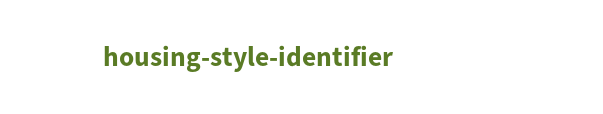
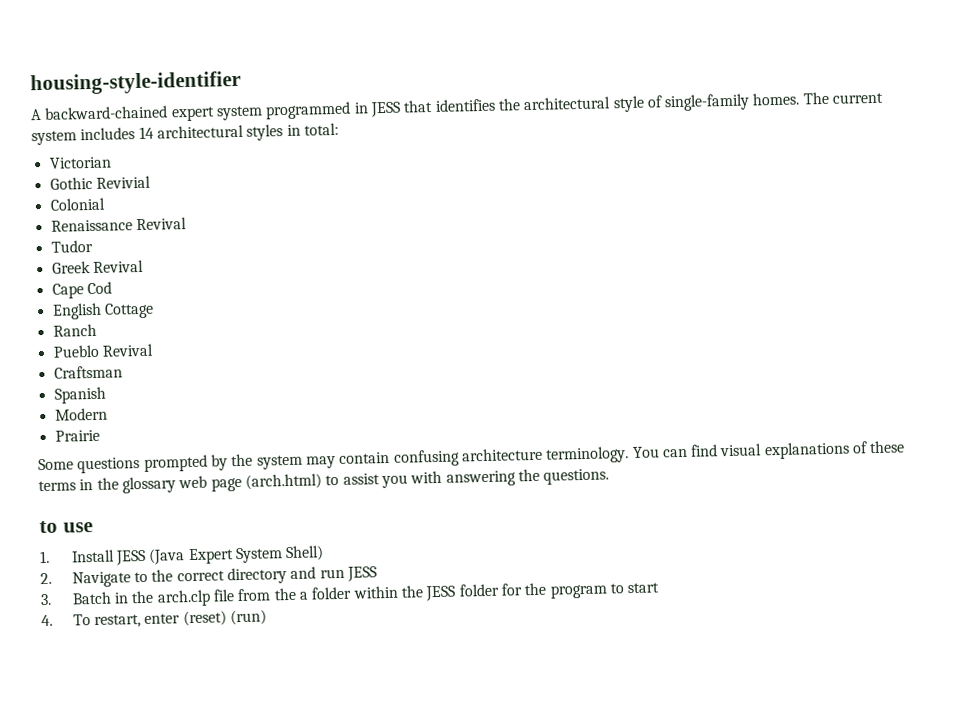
(393, 58) none -> [30,91,884,122] [31,122,339,146] [48,156,112,169] [49,175,151,190] [49,197,106,211] [50,217,187,232] [50,239,93,253] [51,259,144,274] [51,281,112,299] [51,302,154,320] [52,323,97,337] [52,343,154,358] [53,365,123,379] [53,386,106,404] [54,407,108,421] [54,429,100,442] [38,440,906,474] [38,468,610,494] [39,520,93,534] [39,545,325,566] [40,566,377,588] [40,582,660,607] [41,609,268,628] // A backward-chained expert system programmed in JESS that identifies the architectural style of single-family homes. The current system includes 14 architectural styles in total: // Victorian // Gothic Revivial // Colonial // Renaissance Revival // Tudor // Greek Revival // Cape Cod // English Cottage // Ranch // Pueblo Revival // Craftsman // Spanish // Modern // Prairie // Some questions prompted by the system may contain confusing architecture terminology. You can find visual explanations of these terms in the glossary web page (arch.html) to assist you with answering the questions. // to use // 1. Install JESS (Java Expert System Shell) // 2. Navigate to the correct directory and run JESS // 3. Batch in the arch.clp file from the a folder within the JESS folder for the program to start // 4. To restart, enter (reset) (run)

